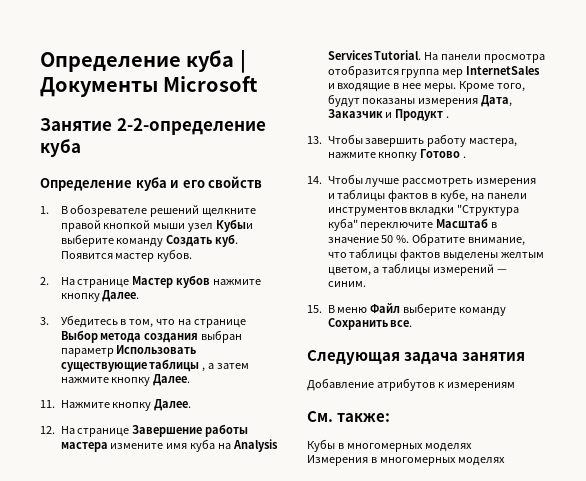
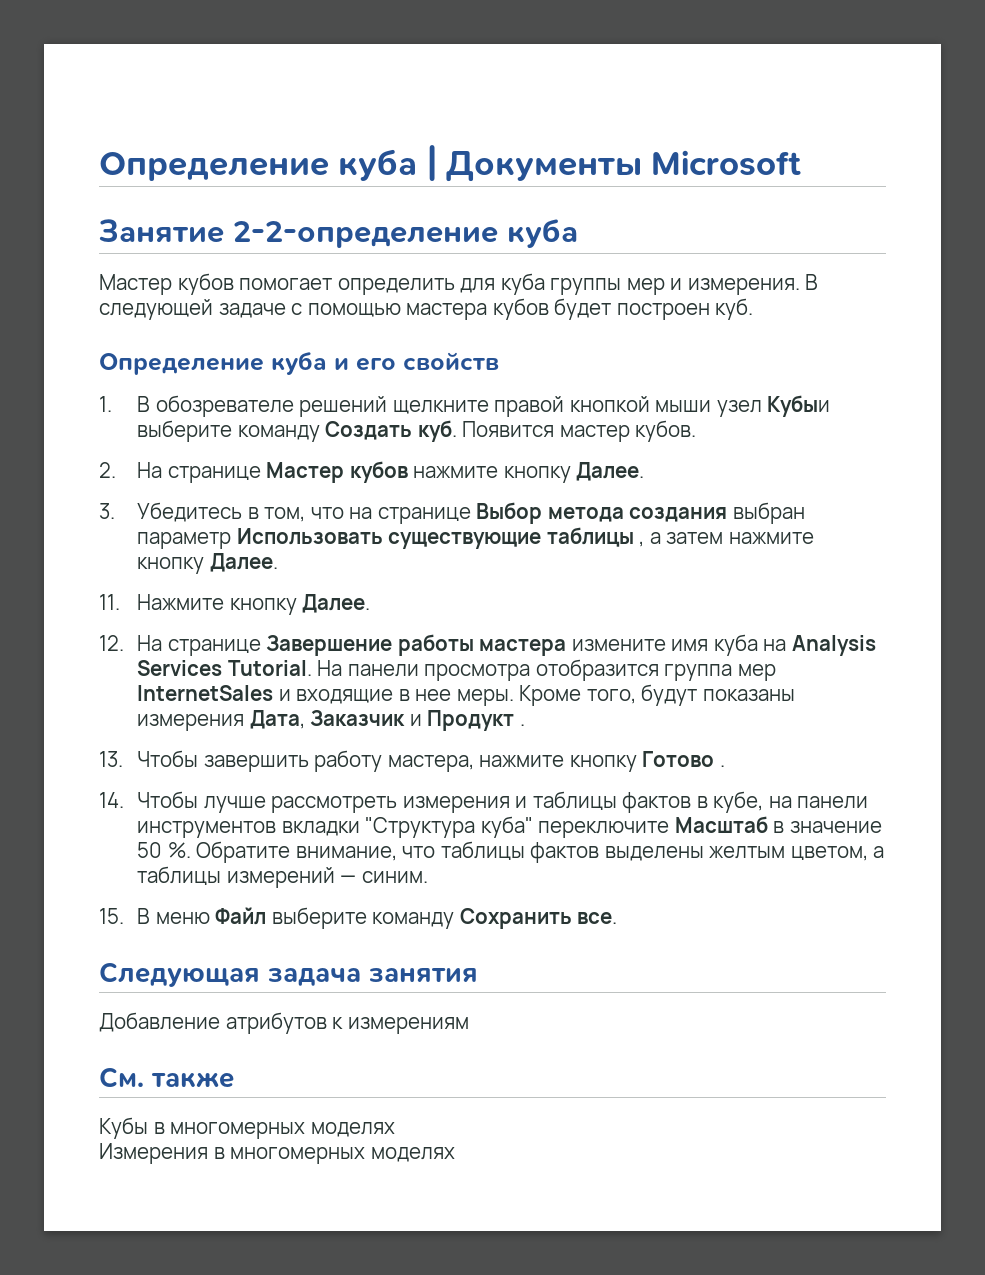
(81, 147) none -> [99,273,819,295] [99,298,754,320] // Мастер кубов помогает определить для куба группы мер и измерения. В следующей задаче с помощью мастера кубов будет построен куб.
[337,413,391,422] также: -> [151,1071,234,1089] также

